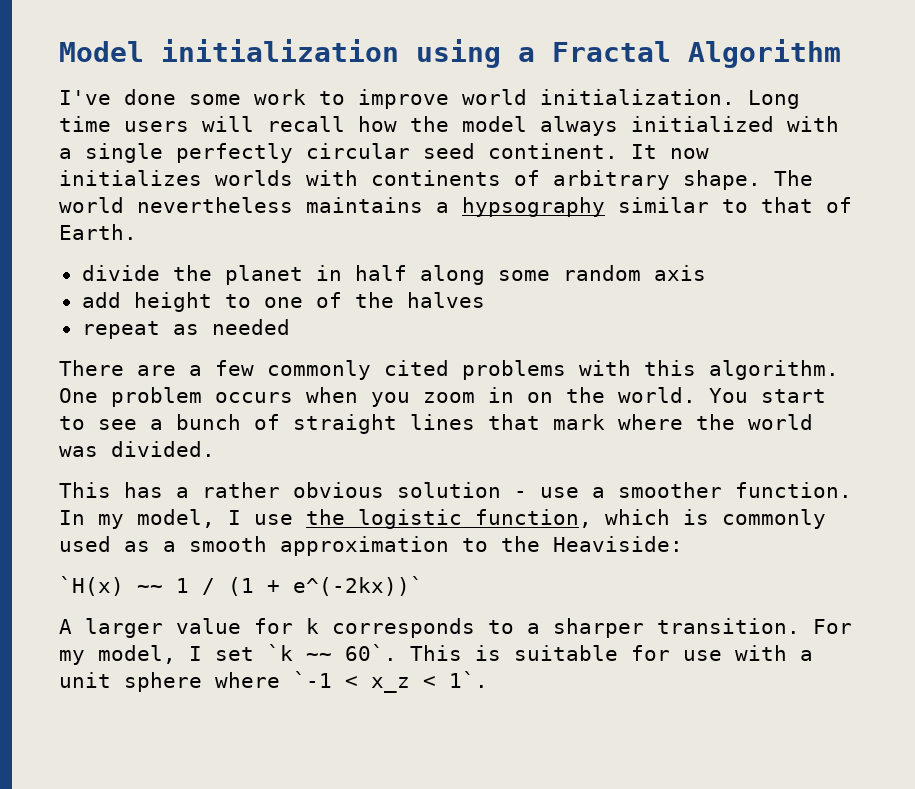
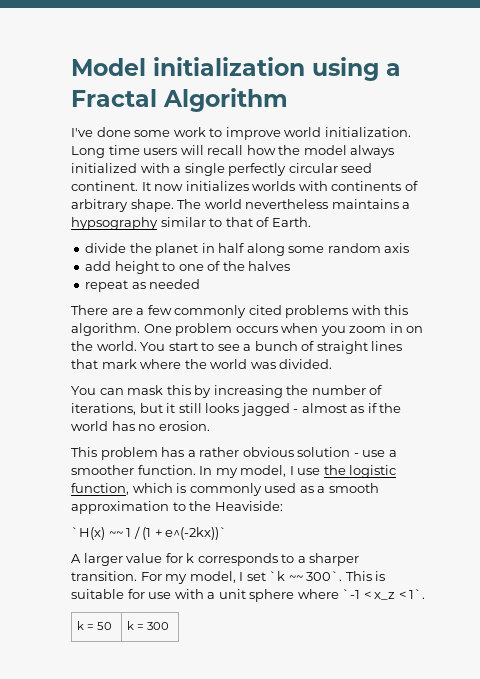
[59,482,111,498] // This -> [71,385,383,398] [71,403,402,416] [71,421,210,431] [71,447,158,460] // You can mask this by increasing the number of iterations, but it still looks jagged - almost as if the world has no erosion. // This problem
[345,644,397,661] 60`. -> [306,571,343,581] 300`.
(488, 679) none -> [77,621,113,630] [127,621,170,630] // k = 50 | k = 300

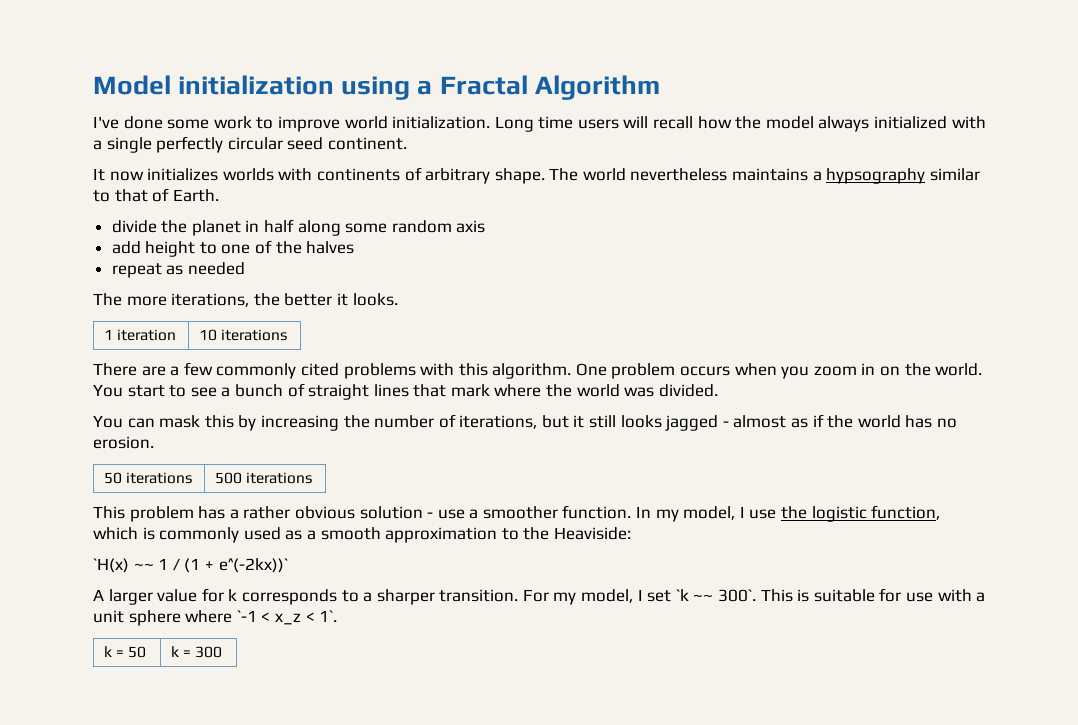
(138, 186) none -> (407, 143) //
(201, 284) none -> [93,293,398,307] [103,329,176,341] [198,329,287,341] // The more iterations, the better it looks. // 1 iteration | 10 iterations
(210, 426) none -> [103,472,192,484] [214,472,312,484] // 50 iterations | 500 iterations

